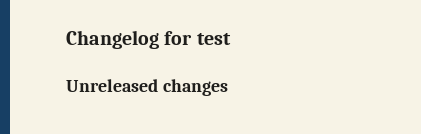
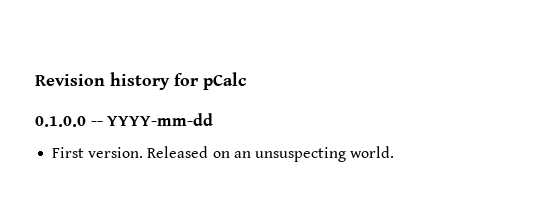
[66,30,231,49] [66,79,228,96] Changelog for test // Unreleased changes -> [35,72,246,90] [35,113,214,127] [52,146,395,162] Revision history for pCalc // 0.1.0.0 -- YYYY-mm-dd // First version. Released on an unsuspecting world.

